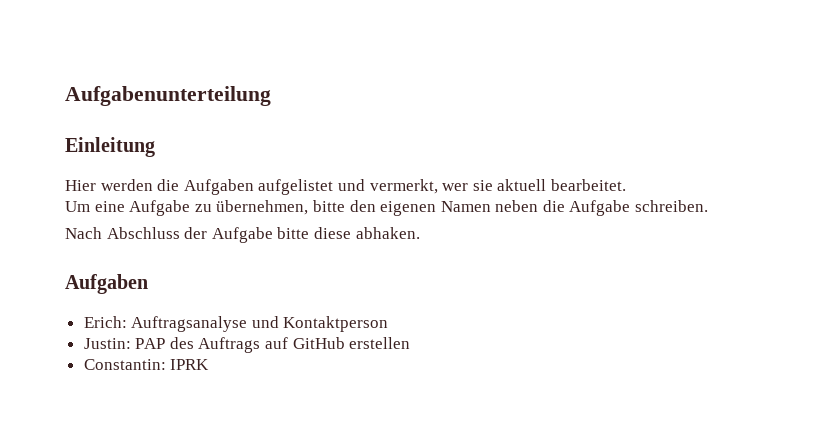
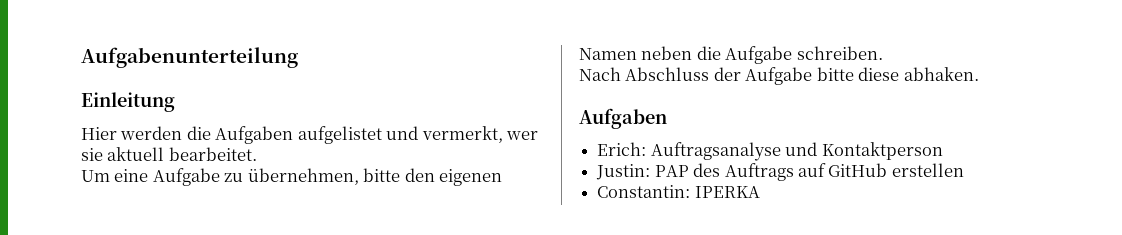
[170,359,210,370] IPRK -> [694,186,760,198] IPERKA

